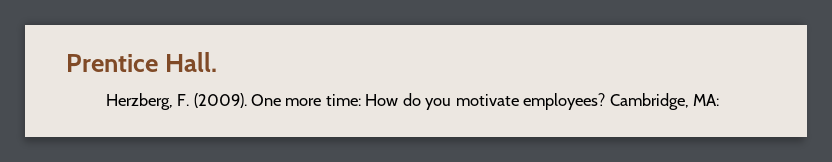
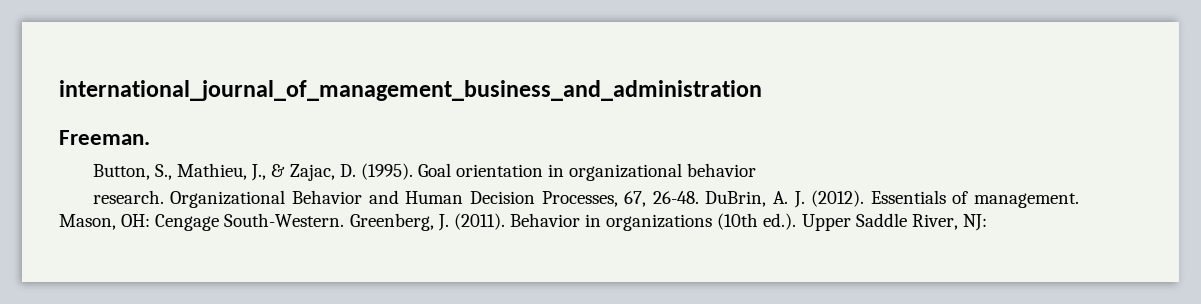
[66,52,218,72] [105,93,720,110] Prentice Hall. // Herzberg, F. (2009). One more time: How do you motivate employees? Cambridge, MA: -> [59,80,762,101] [59,130,150,145] [92,163,757,181] [92,190,1079,208] [59,213,987,231] international_journal_of_management_business_and_administration // Freeman. // Button, S., Mathieu, J., & Zajac, D. (1995). Goal orientation in organizational behavior // research. Organizational Behavior and Human Decision Processes, 67, 26-48. DuBrin, A. J. (2012). Essentials of management. Mason, OH: Cengage South-Western. Greenberg, J. (2011). Behavior in organizations (10th ed.). Upper Saddle River, NJ:

